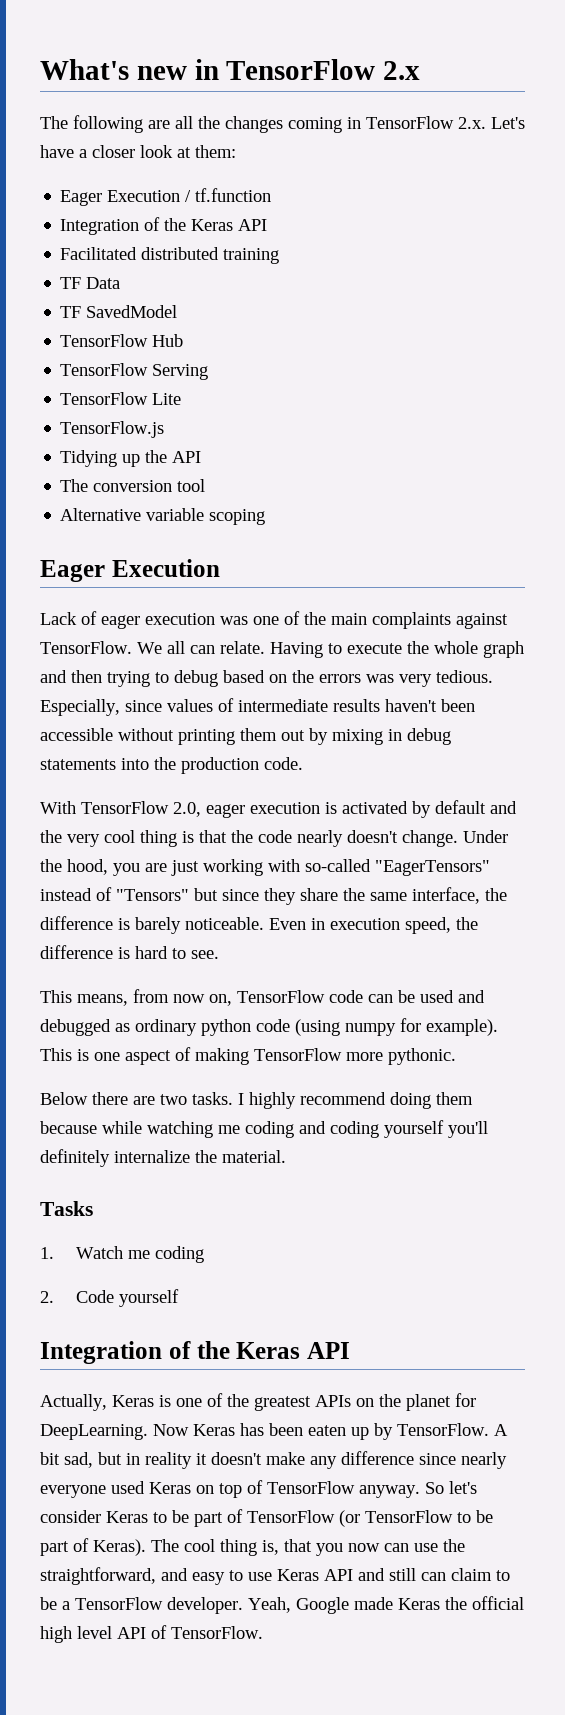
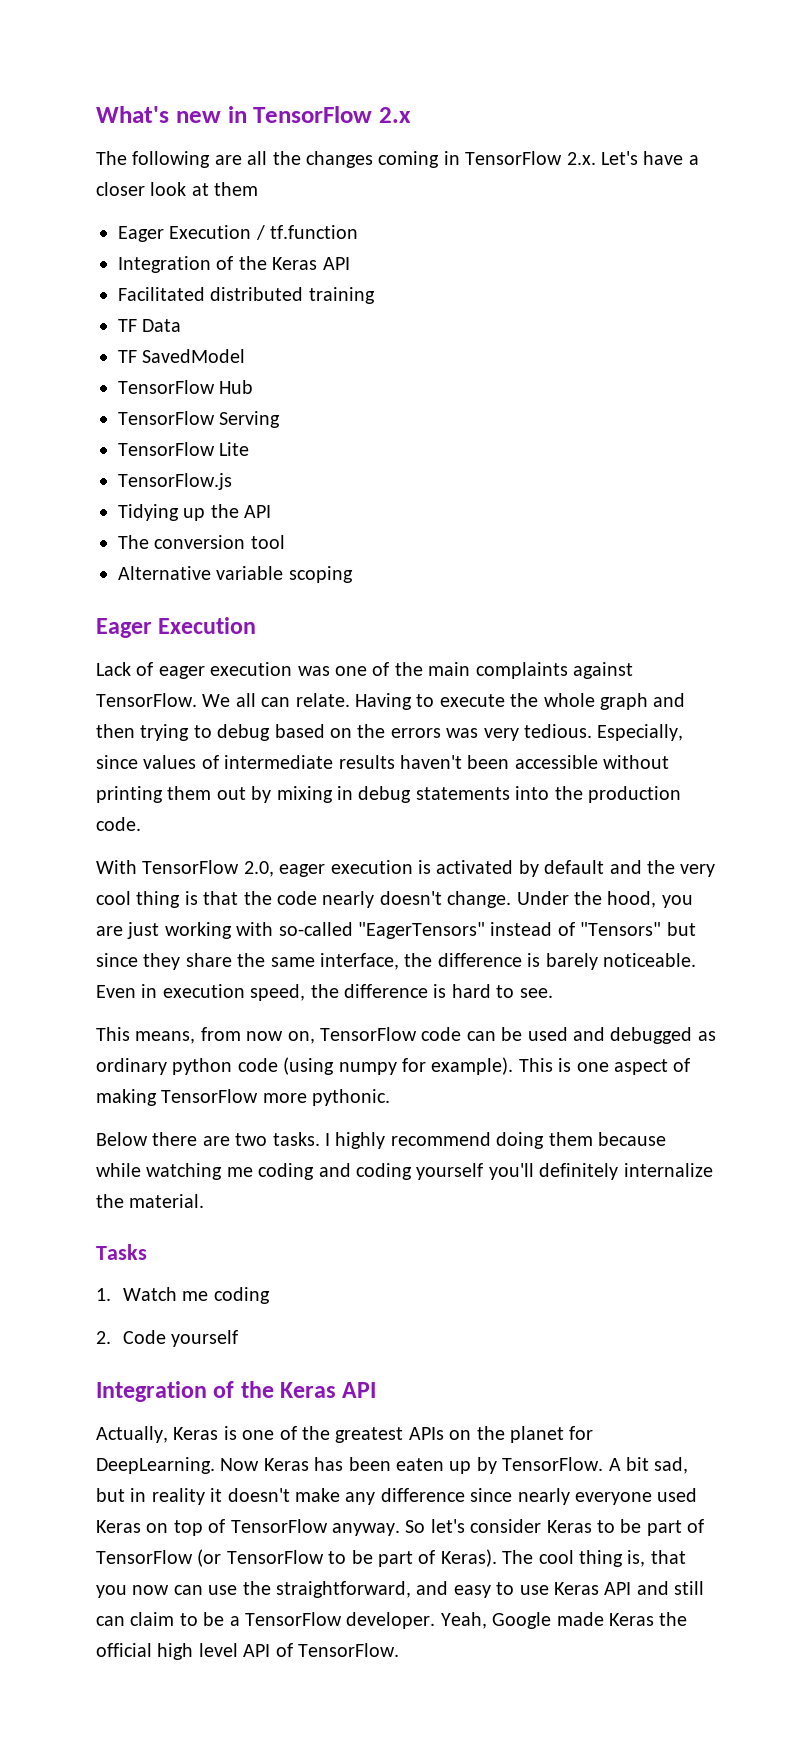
[195,145,236,158] them: -> [214,182,259,196] them

